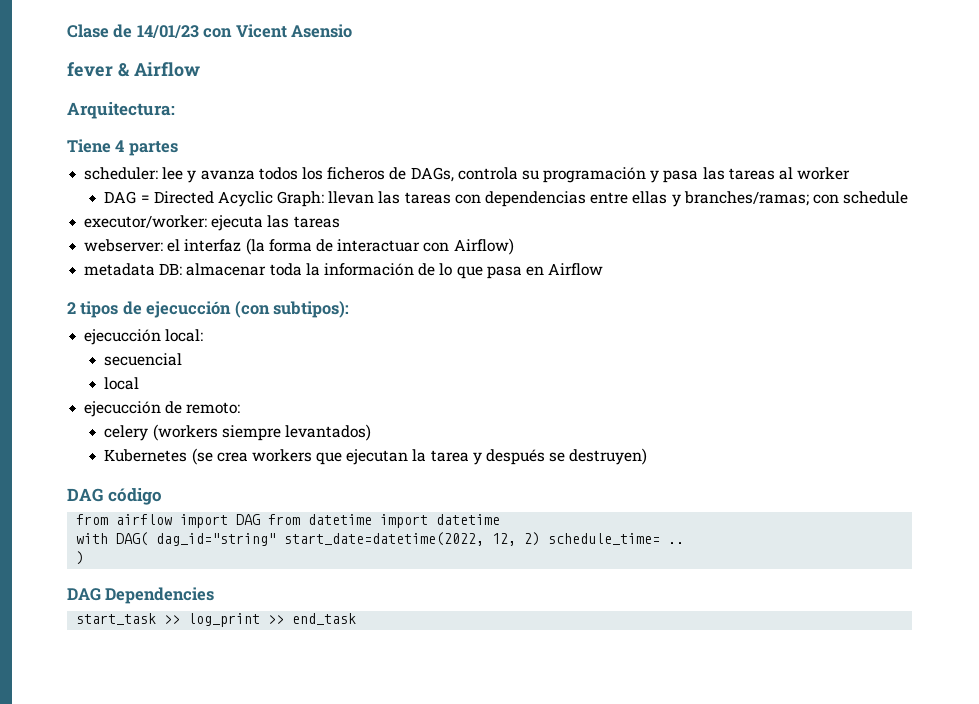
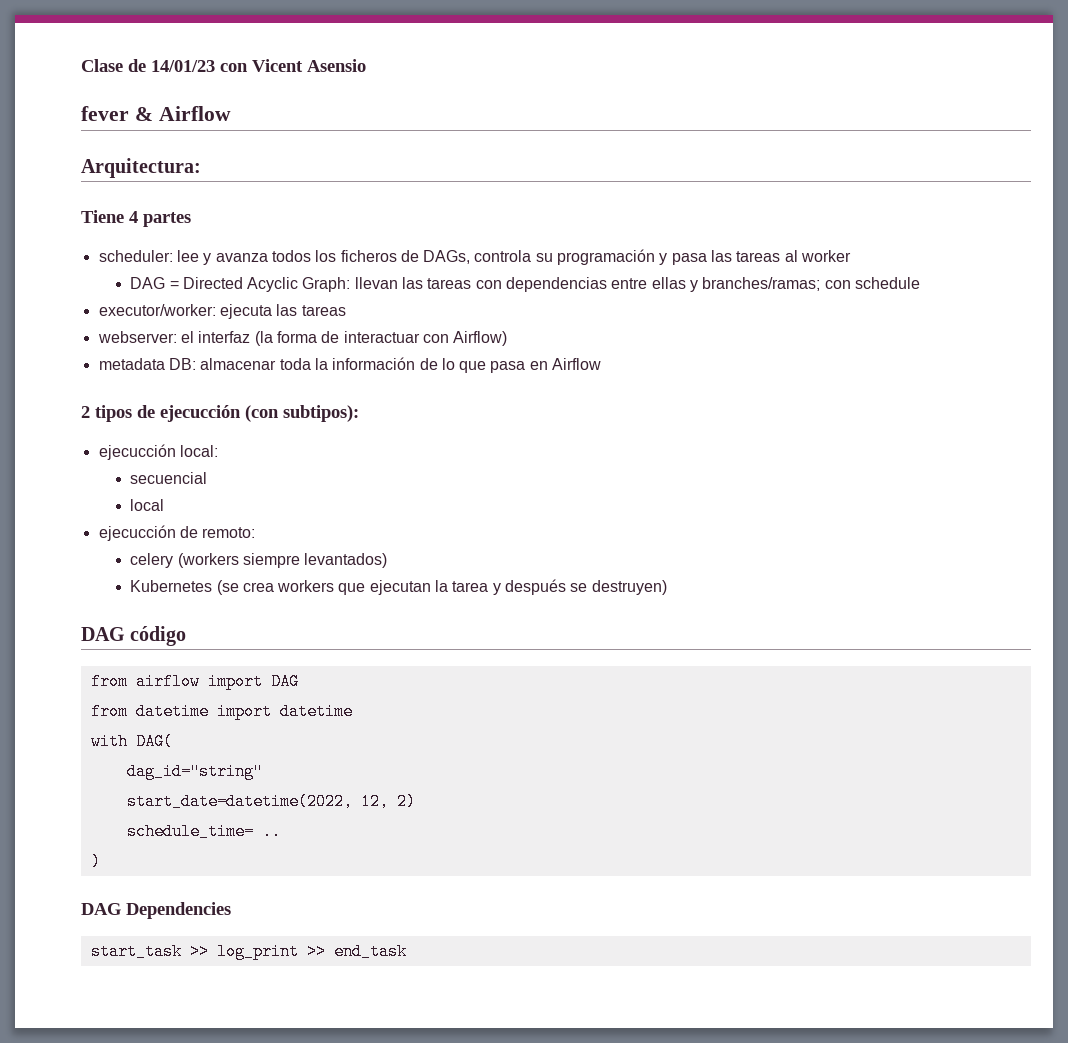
(261, 519) none -> (299, 681) //
(149, 539) none -> (173, 741) //
(277, 539) none -> (263, 771) //
(541, 539) none -> (416, 801) //

